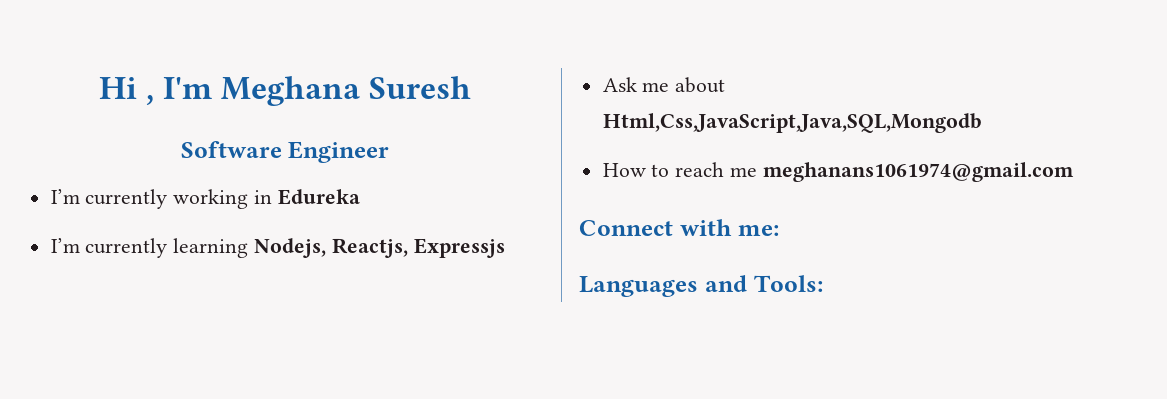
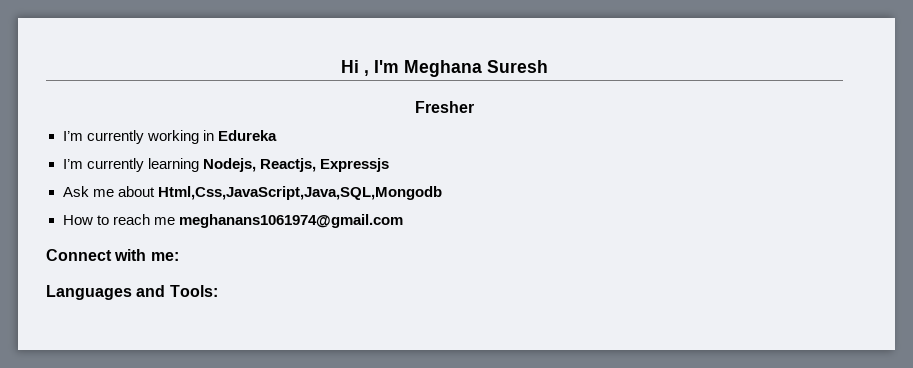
[180,141,390,163] Software Engineer -> [415,101,474,113] Fresher

